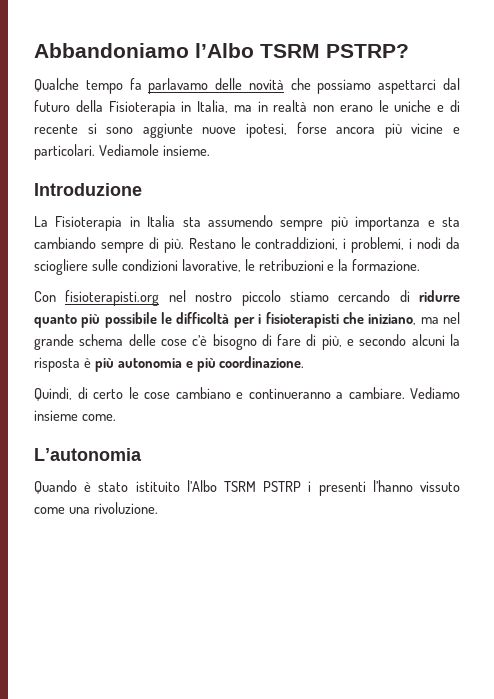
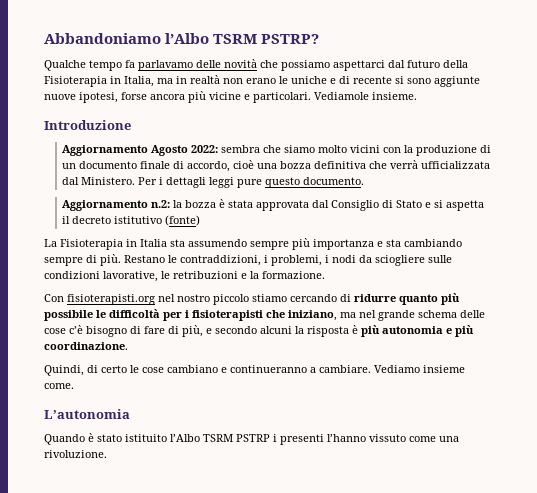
(142, 189) none -> [62,145,492,156] [62,160,491,172] [62,177,365,188] [62,199,485,211] [62,215,201,226] // Aggiornamento Agosto 2022: sembra che siamo molto vicini con la produzione di un documento finale di accordo, cioè una bozza definitiva che verrà ufficializzata dal Ministero. Per i dettagli leggi pure questo documento. // Aggiornamento n.2: la bozza è stata approvata dal Consiglio di Stato e si aspetta il decreto istitutivo (fonte)

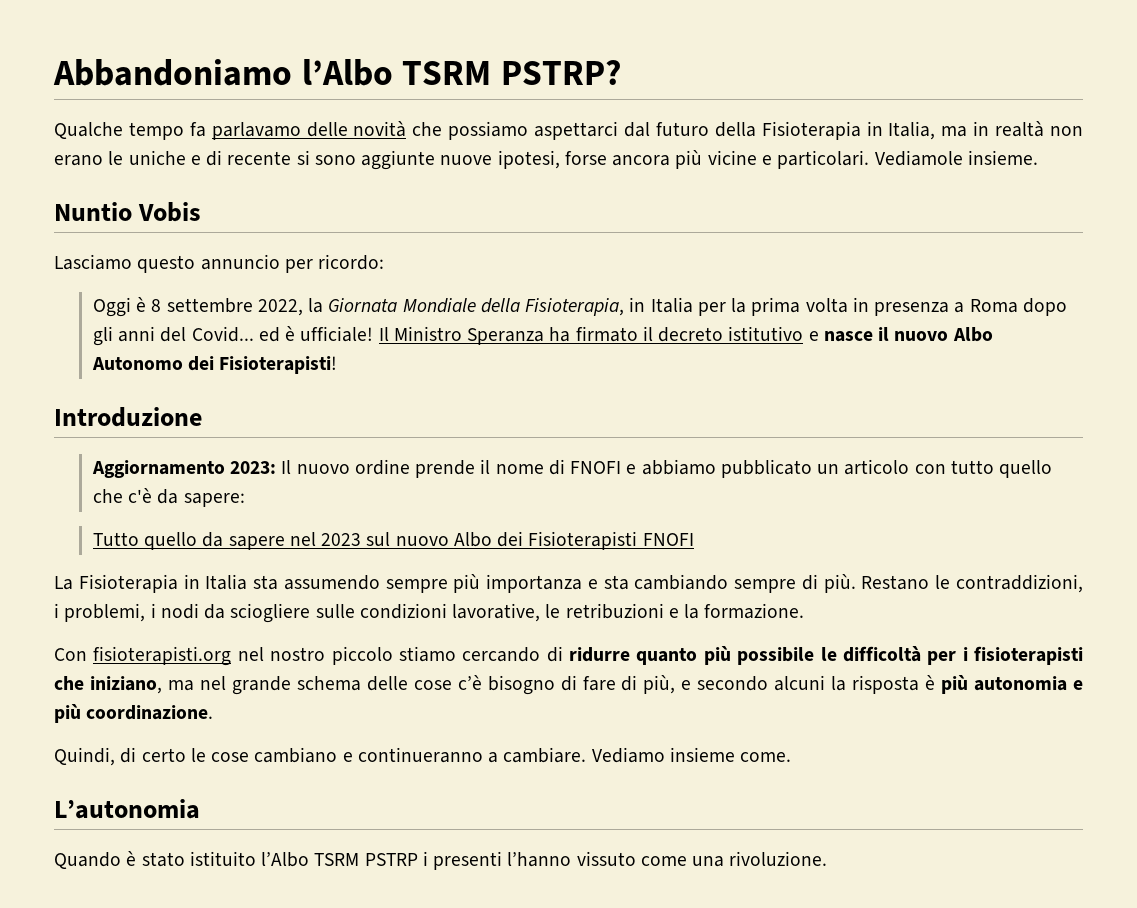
[44,120,131,130] [62,145,492,156] [62,160,491,172] [62,177,365,188] [62,199,485,211] [62,215,201,226] Introduzione // Aggiornamento Agosto 2022: sembra che siamo molto vicini con la produzione di un documento finale di accordo, cioè una bozza definitiva che verrà ufficializzata dal Ministero. Per i dettagli leggi pure questo documento. // Aggiornamento n.2: la bozza è stata approvata dal Consiglio di Stato e si aspetta il decreto istitutivo (fonte) -> [54,202,202,222] [54,254,385,273] [92,297,1068,317] [92,326,993,346] [91,356,338,374] [54,407,202,427] [91,459,1053,478] [92,488,245,507] [92,531,694,550] Nuntio Vobis // Lasciamo questo annuncio per ricordo: // Oggi è 8 settembre 2022, la Giornata Mondiale della Fisioterapia, in Italia per la prima volta in presenza a Roma dopo gli anni del Covid... ed è ufficiale! Il Ministro Speranza ha firmato il decreto istitutivo e nasce il nuovo Albo Autonomo dei Fisioterapisti! // Introduzione // Aggiornamento 2023: Il nuovo ordine prende il nome di FNOFI e abbiamo pubblicato un articolo con tutto quello che c'è da sapere: // Tutto quello da sapere nel 2023 sul nuovo Albo dei Fisioterapisti FNOFI

